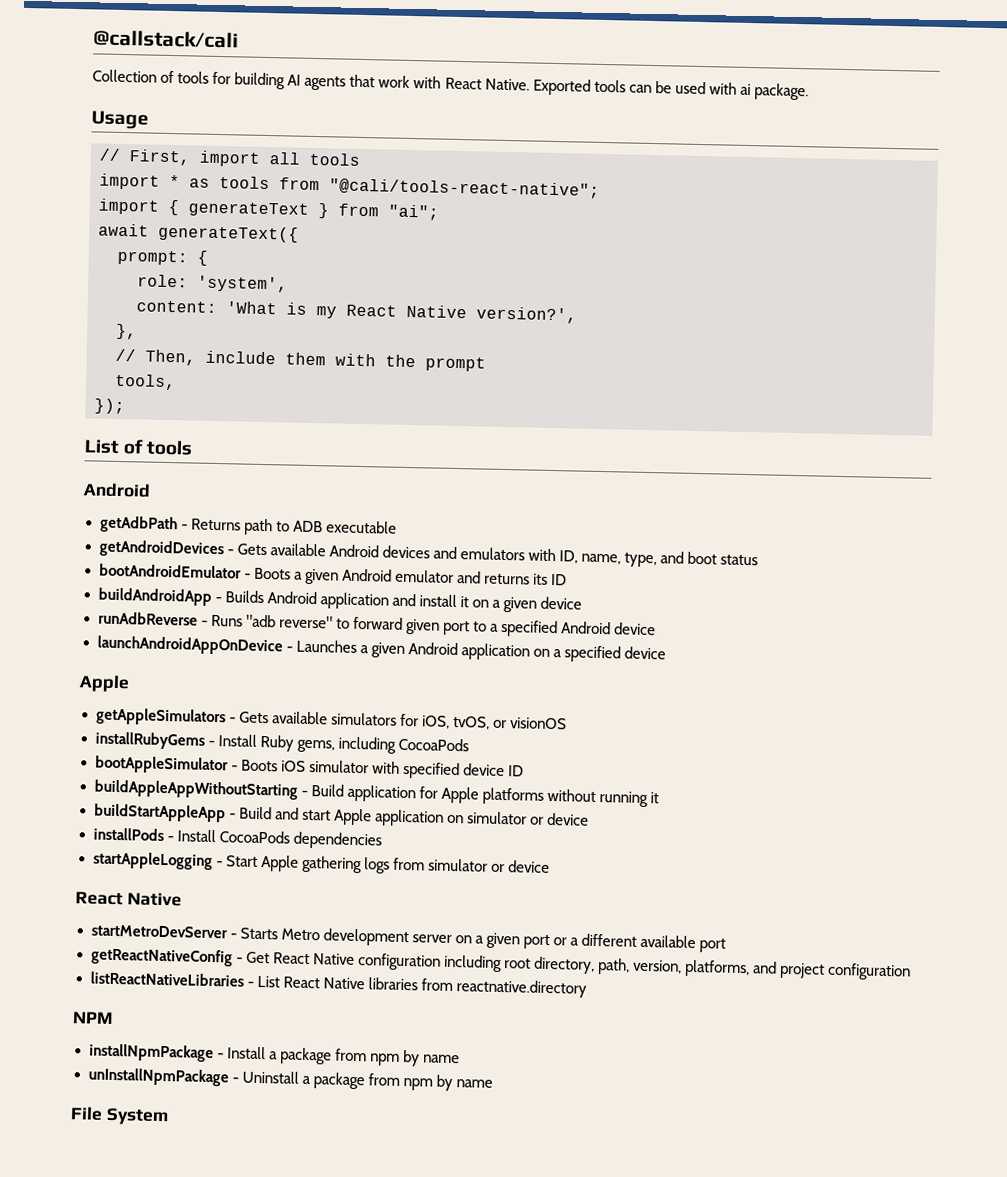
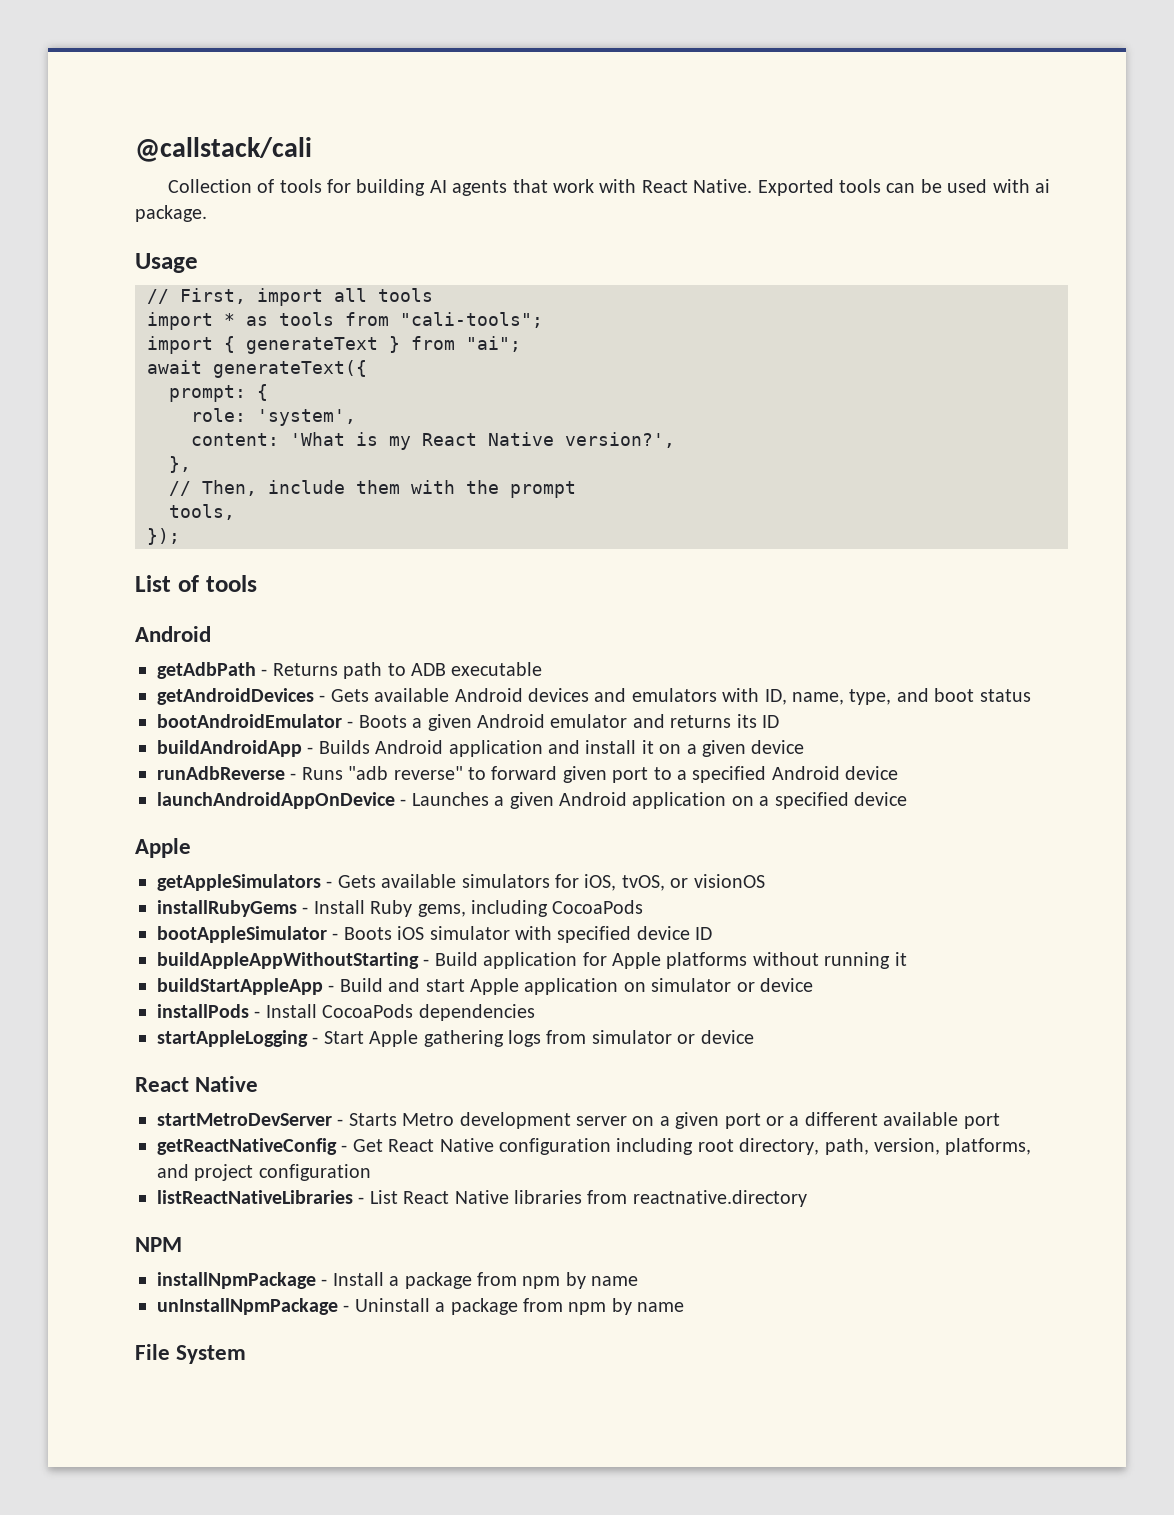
[329,178,600,199] "@cali/tools-react-native"; -> [400,312,543,328] "cali-tools";

